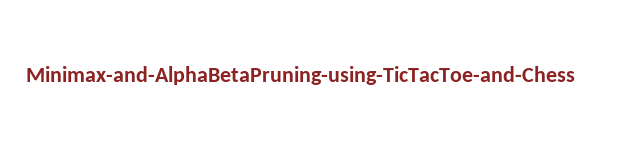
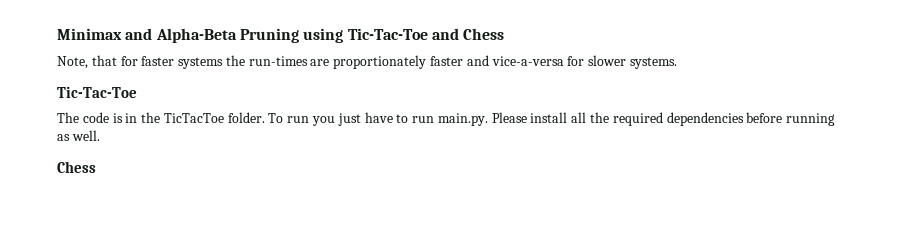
[26,66,575,85] Minimax-and-AlphaBetaPruning-using-TicTacToe-and-Chess -> [57,28,505,43] [57,55,677,69] [57,86,137,98] [57,112,836,126] [57,130,100,141] [57,161,96,173] Minimax and Alpha-Beta Pruning using Tic-Tac-Toe and Chess // Note, that for faster systems the run-times are proportionately faster and vice-a-versa for slower systems. // Tic-Tac-Toe // The code is in the TicTacToe folder. To run you just have to run main.py. Please install all the required dependencies before running as well. // Chess

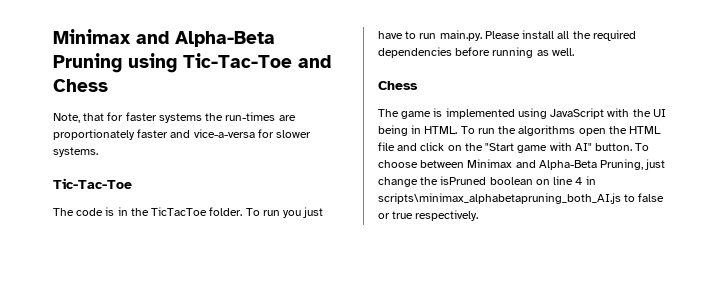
(96, 167) none -> [378,108,666,119] [378,125,662,136] [378,142,650,153] [378,159,666,170] [378,176,596,187] [378,193,665,204] [378,210,479,221] // The game is implemented using JavaScript with the UI being in HTML. To run the algorithms open the HTML file and click on the "Start game with AI" button. To choose between Minimax and Alpha-Beta Pruning, just change the isPruned boolean on line 4 in scripts\minimax_alphabetapruning_both_AI.js to false or true respectively.

